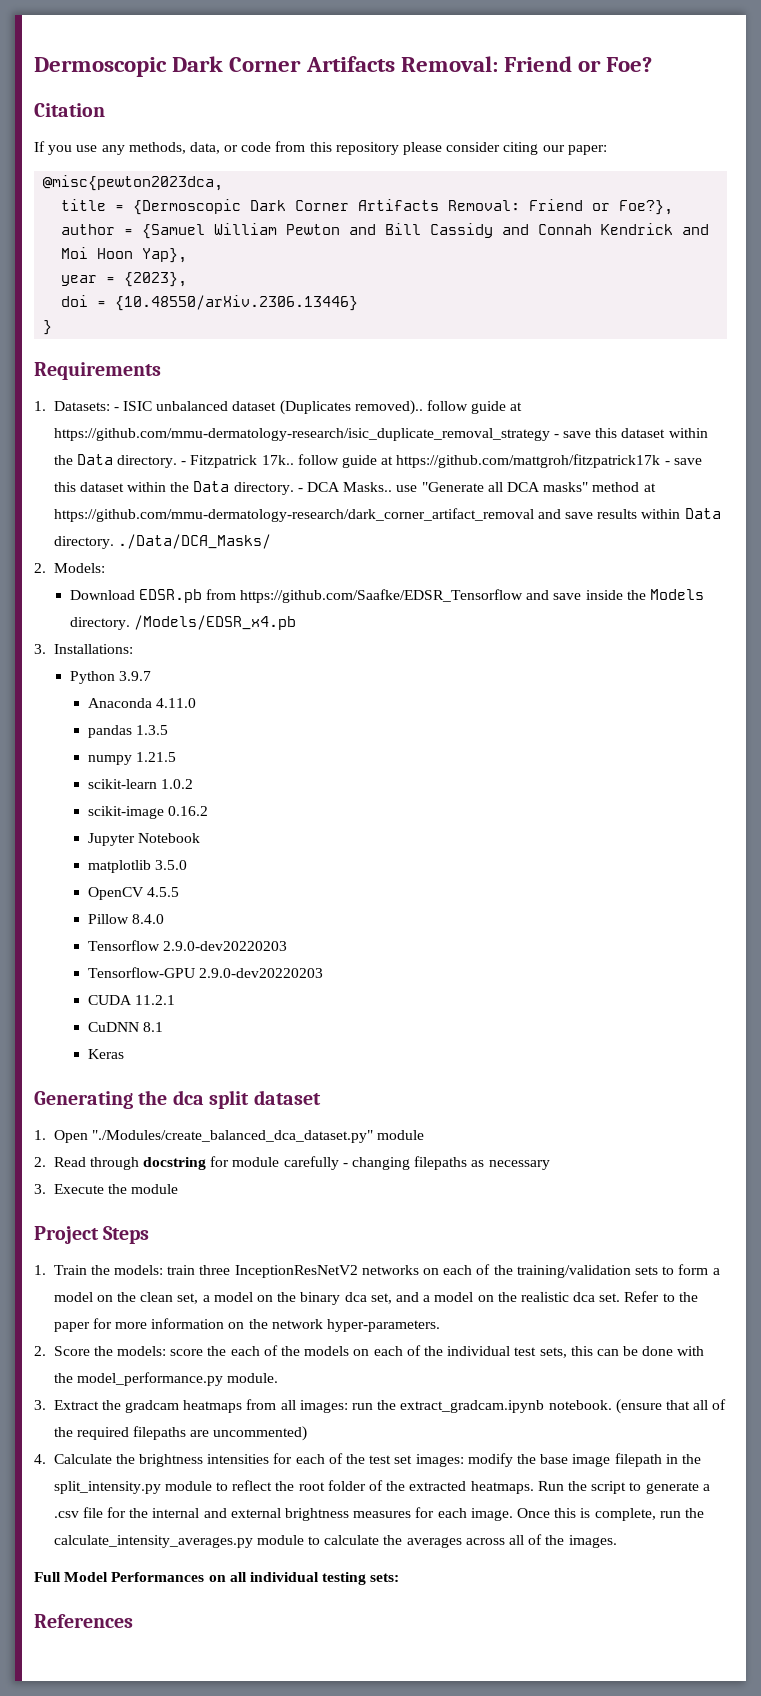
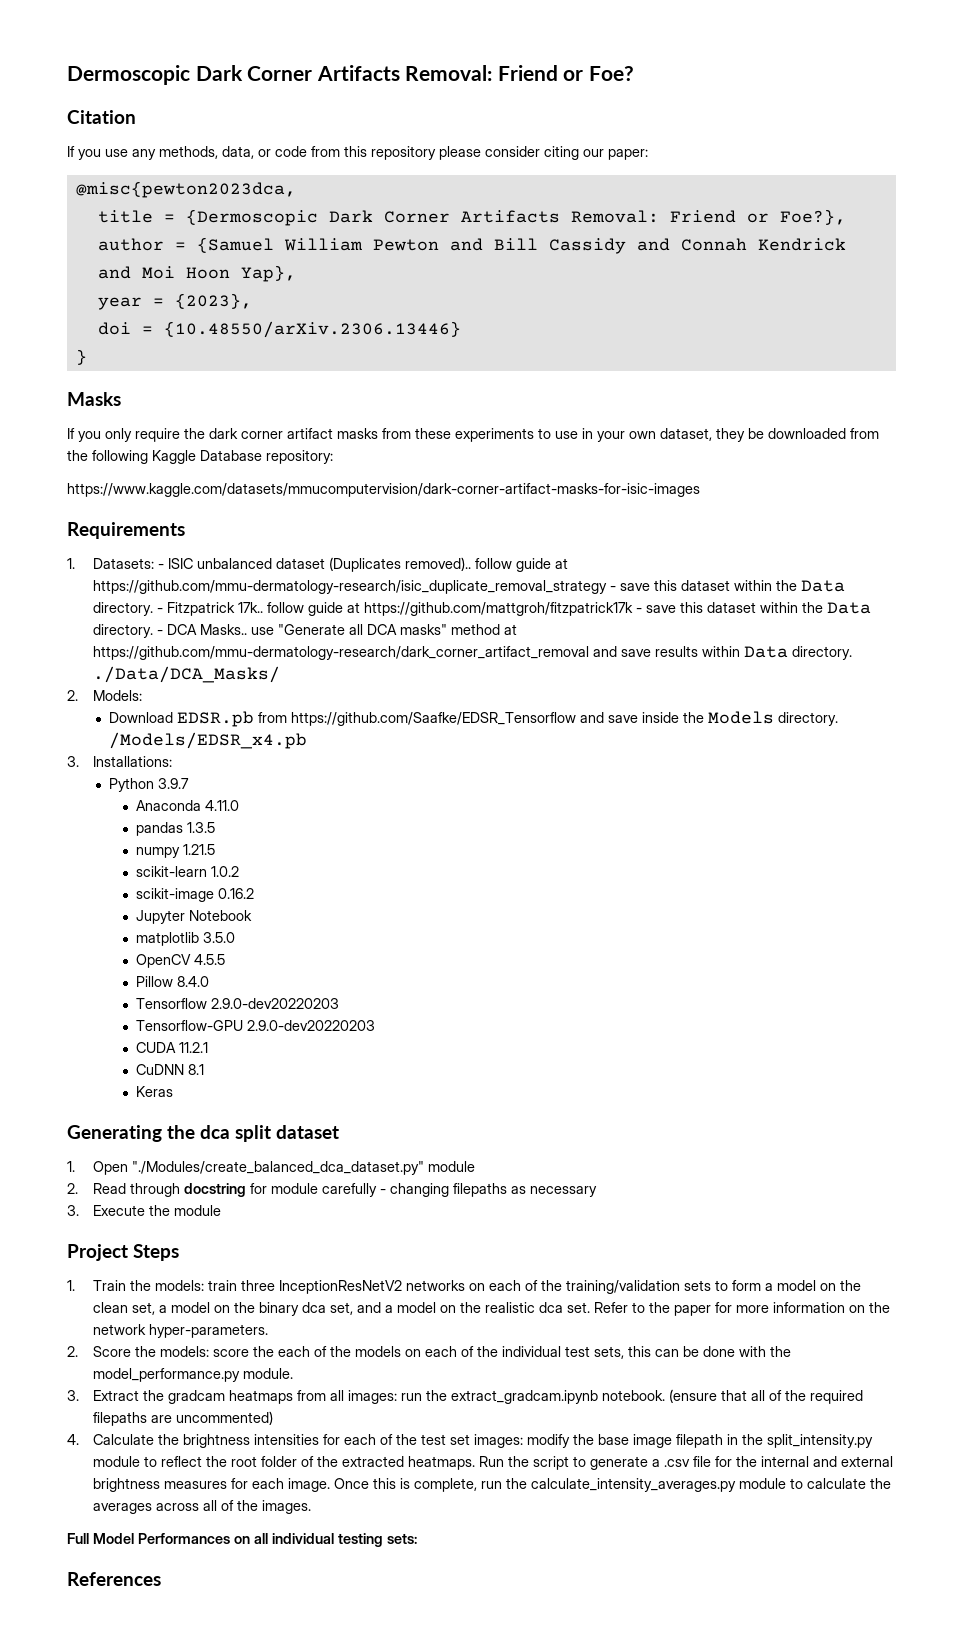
(53, 327) none -> [67,392,121,406] [67,428,879,442] [67,450,333,464] [67,483,700,497] // Masks // If you only require the dark corner artifact masks from these experiments to use in your own dataset, they be downloaded from the following Kaggle Database repository: // https://www.kaggle.com/datasets/mmucomputervision/dark-corner-artifact-masks-for-isic-images

